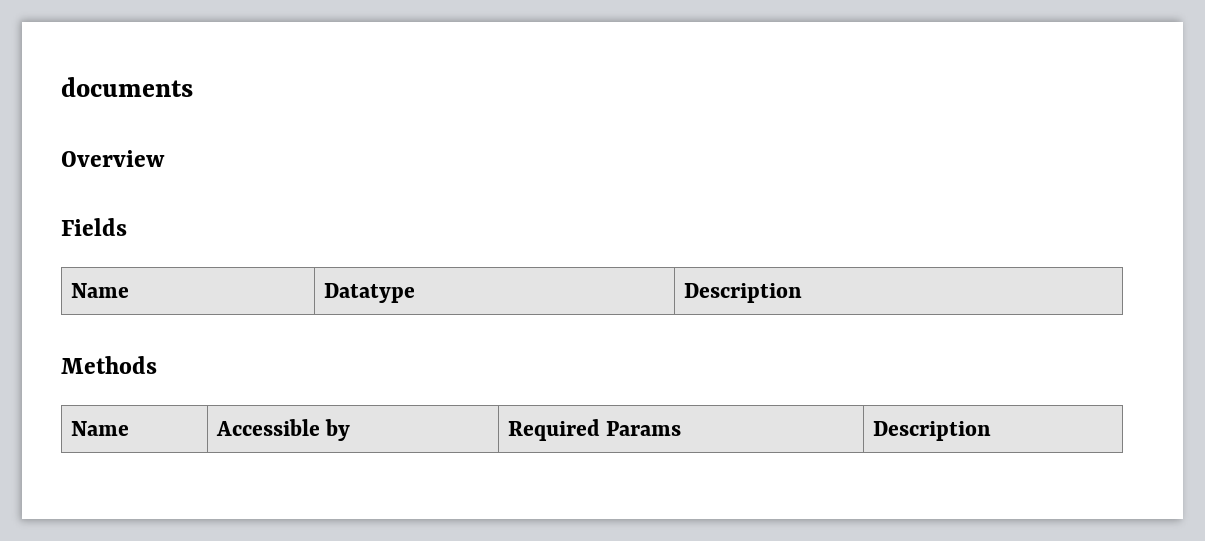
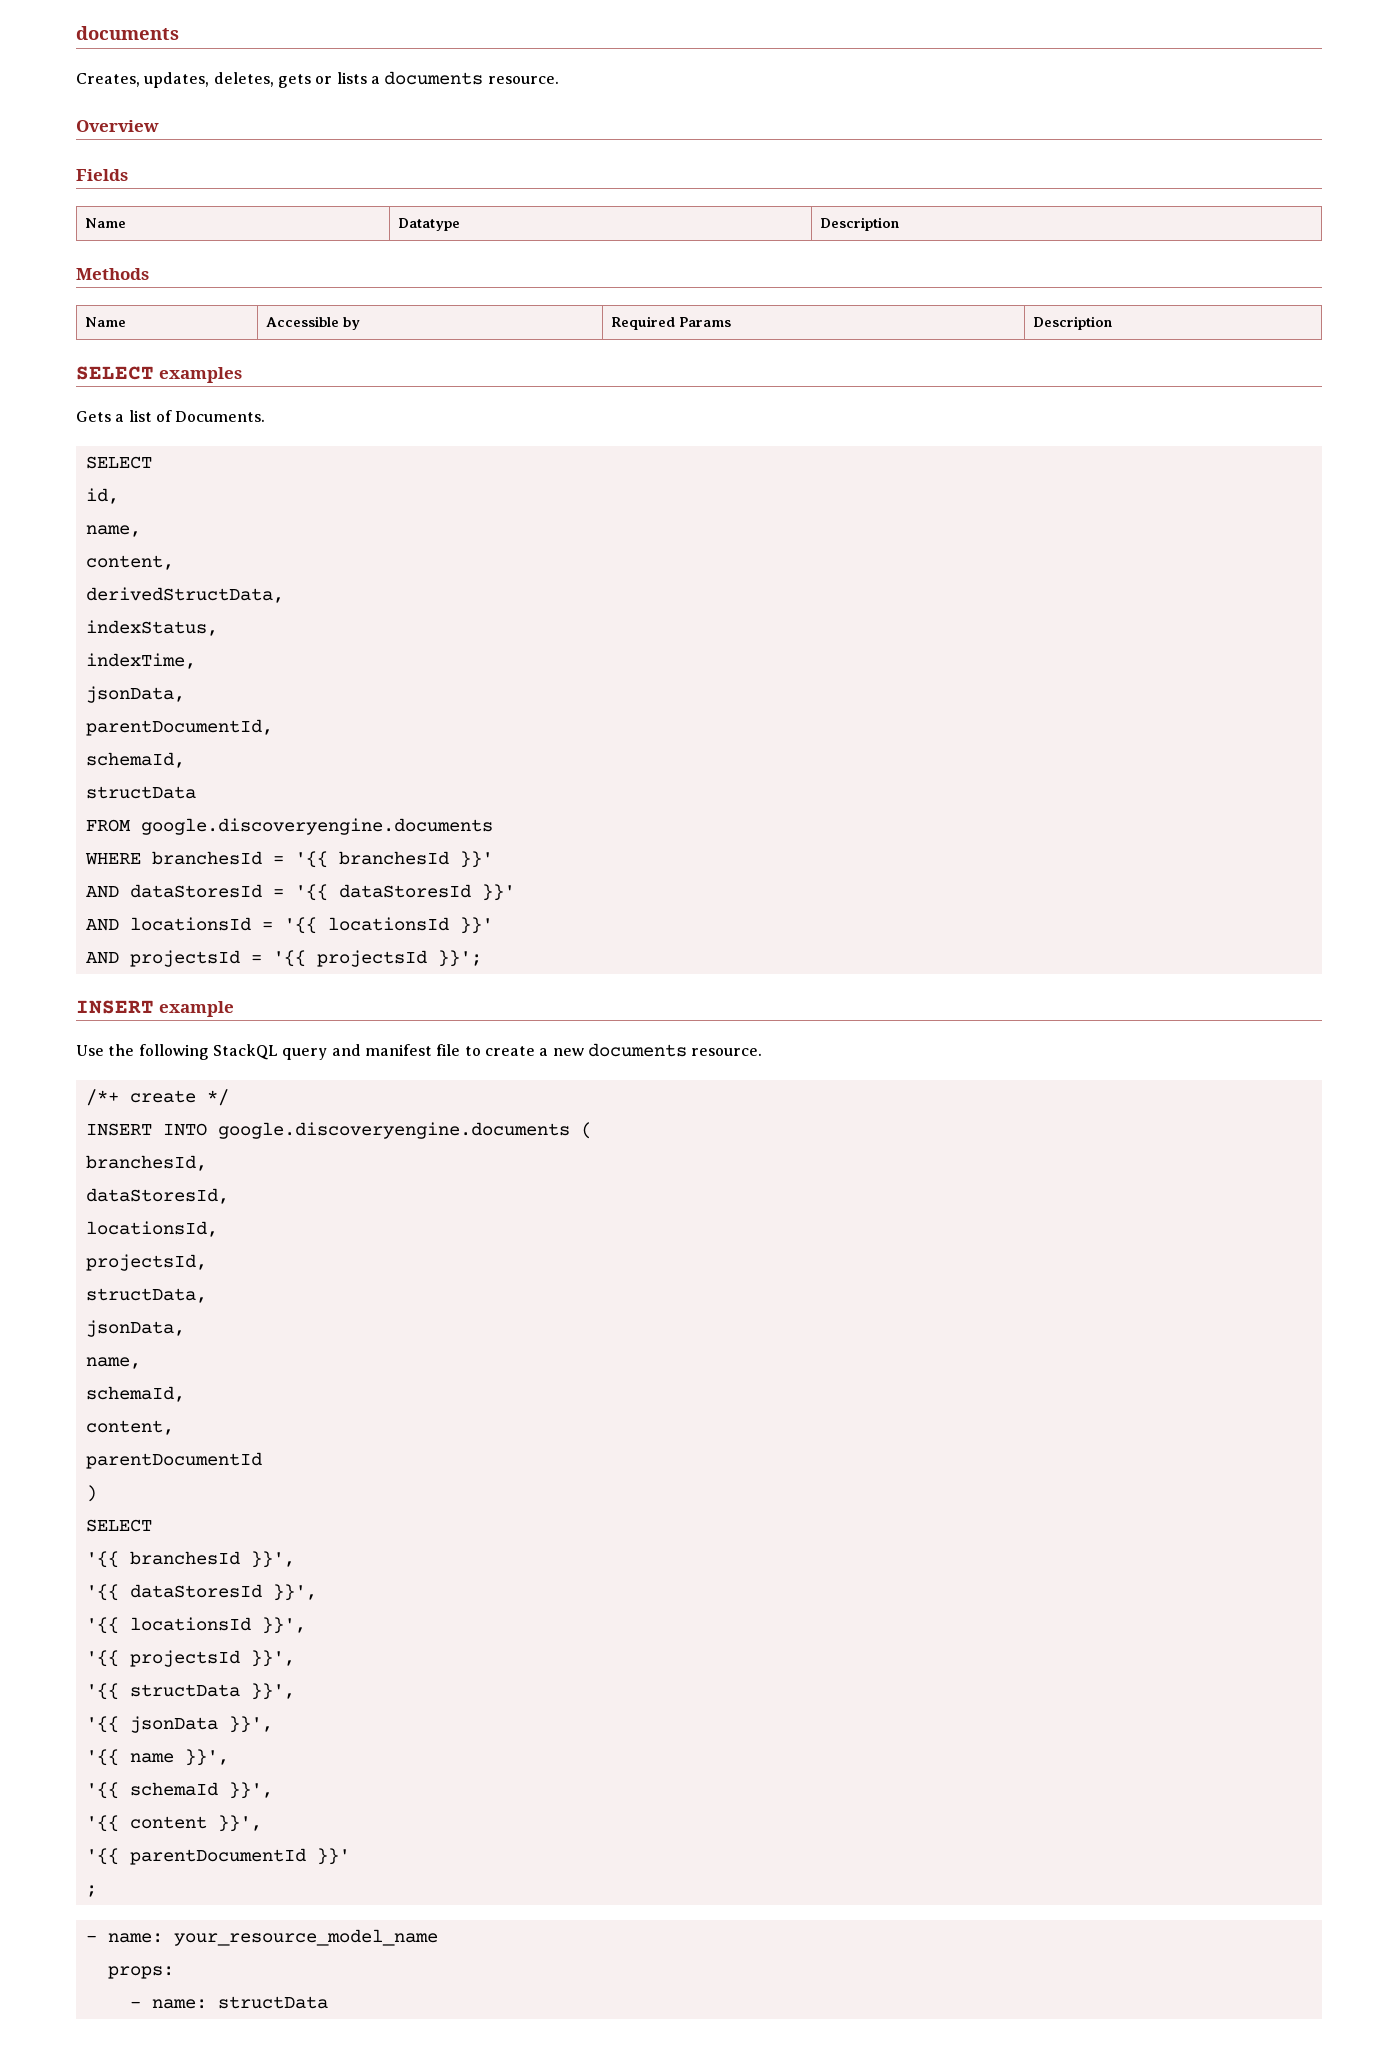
[61,77,193,97] documents -> [76,26,179,40] [76,71,559,88] documents // Creates, updates, deletes, gets or lists a documents resource.
(991, 431) none -> [76,366,242,383] [76,410,266,422] [85,456,152,469] [85,488,119,504] [85,525,141,537] [85,555,174,570] [85,587,284,603] [85,620,218,636] [85,653,196,669] [85,686,185,703] [85,719,273,736] [85,752,185,768] [85,786,196,799] [85,818,493,835] [84,851,493,868] [85,884,515,901] [85,917,493,934] [85,950,482,967] [76,1000,234,1017] [76,1043,763,1060] [85,1089,229,1106] [85,1122,592,1139] [85,1155,207,1171] [85,1188,229,1204] [85,1221,218,1237] [85,1254,207,1271] [85,1288,207,1303] [85,1320,185,1337] [85,1357,141,1369] [85,1386,185,1402] [85,1420,174,1435] [85,1452,262,1469] [85,1485,97,1502] [85,1519,152,1532] [85,1551,295,1568] [85,1584,317,1601] [85,1617,306,1634] [85,1650,295,1667] [85,1683,295,1700] [85,1716,273,1733] [85,1749,229,1766] [85,1782,273,1799] [85,1815,262,1832] [85,1848,350,1865] [85,1885,97,1897] [85,1929,438,1946] [107,1966,174,1979] [129,1996,328,2009] // SELECT examples // Gets a list of Documents. // SELECT // id, // name, // content, // derivedStructData, // indexStatus, // indexTime, // jsonData, // parentDocumentId, // schemaId, // structData // FROM google.discoveryengine.documents // WHERE branchesId = '{{ branchesId }}' // AND dataStoresId = '{{ dataStoresId }}' // AND locationsId = '{{ locationsId }}' // AND projectsId = '{{ projectsId }}'; // INSERT example // Use the following StackQL query and manifest file to create a new documents resource. // /*+ create */ // INSERT INTO google.discoveryengine.documents ( // branchesId, // dataStoresId, // locationsId, // projectsId, // structData, // jsonData, // name, // schemaId, // content, // parentDocumentId // ) // SELECT // '{{ branchesId }}', // '{{ dataStoresId }}', // '{{ locationsId }}', // '{{ projectsId }}', // '{{ structData }}', // '{{ jsonData }}', // '{{ name }}', // '{{ schemaId }}', // '{{ content }}', // '{{ parentDocumentId }}' // ; // - name: your_resource_model_name // props: // - name: structData

